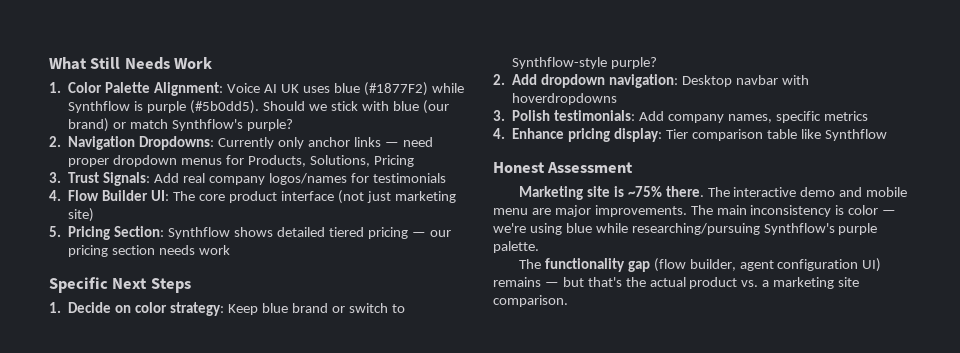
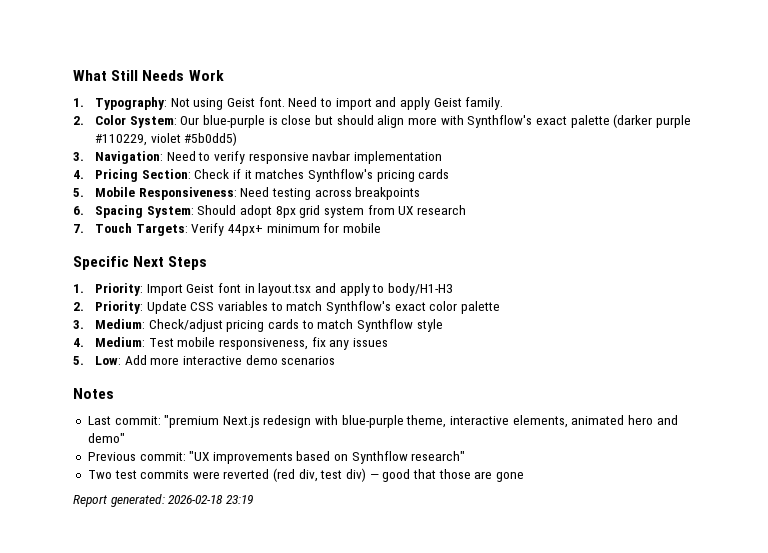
[68,82,464,96] [68,100,449,114] [68,118,293,132] [49,136,433,150] [68,155,414,167] [49,172,446,186] [49,190,456,204] [68,208,95,222] [49,226,451,240] [68,245,231,257] [49,277,191,293] [49,302,405,316] [512,57,658,69] [493,74,809,88] [512,93,618,105] [493,110,868,123] [493,128,887,142] [493,162,634,173] [518,186,908,200] [493,205,897,217] [493,223,878,235] [493,241,539,253] [518,258,882,272] [493,277,860,289] [493,295,568,307] Color Palette Alignment: Voice AI UK uses blue (#1877F2) while Synthflow is purple (#5b0dd5). Should we stick with blue (our brand) or match Synthflow's purple? // 2. Navigation Dropdowns: Currently only anchor links — need proper dropdown menus for Products, Solutions, Pricing // 3. Trust Signals: Add real company logos/names for testimonials // 4. Flow Builder UI: The core product interface (not just marketing site) // 5. Pricing Section: Synthflow shows detailed tiered pricing — our pricing section needs work // Specific Next Steps // 1. Decide on color strategy: Keep blue brand or switch to Synthflow-style purple? // 2. Add dropdown navigation: Desktop navbar with hoverdropdowns // 3. Polish testimonials: Add company names, specific metrics // 4. Enhance pricing display: Tier comparison table like Synthflow // Honest Assessment // Marketing site is ~75% there. The interactive demo and mobile menu are major improvements. The main inconsistency is color — we're using blue while researching/pursuing Synthflow's purple palette. // The functionality gap (flow builder, agent configuration UI) remains — but that's the actual product vs. a marketing site comparison. -> [95,97,504,110] [73,114,691,128] [95,132,238,146] [73,151,443,164] [73,169,450,182] [73,187,421,200] [73,205,466,218] [73,223,382,236] [73,256,208,270] [73,283,453,296] [73,301,500,314] [73,319,443,332] [73,337,389,350] [73,355,336,365] [73,388,114,399] [87,415,678,428] [87,433,125,443] [87,451,466,464] [87,468,524,482] [73,494,253,507] Typography: Not using Geist font. Need to import and apply Geist family. // 2. Color System: Our blue-purple is close but should align more with Synthflow's exact palette (darker purple #110229, violet #5b0dd5) // 3. Navigation: Need to verify responsive navbar implementation // 4. Pricing Section: Check if it matches Synthflow's pricing cards // 5. Mobile Responsiveness: Need testing across breakpoints // 6. Spacing System: Should adopt 8px grid system from UX research // 7. Touch Targets: Verify 44px+ minimum for mobile // Specific Next Steps // 1. Priority: Import Geist font in layout.tsx and apply to body/H1-H3 // 2. Priority: Update CSS variables to match Synthflow's exact color palette // 3. Medium: Check/adjust pricing cards to match Synthflow style // 4. Medium: Test mobile responsiveness, fix any issues // 5. Low: Add more interactive demo scenarios // Notes // Last commit: "premium Next.js redesign with blue-purple theme, interactive elements, animated hero and demo" // Previous commit: "UX improvements based on Synthflow research" // Two test commits were reverted (red div, test div) — good that those are gone // Report generated: 2026-02-18 23:19

